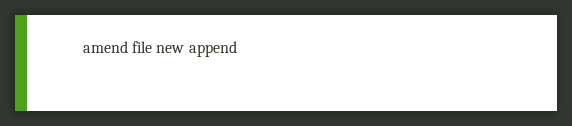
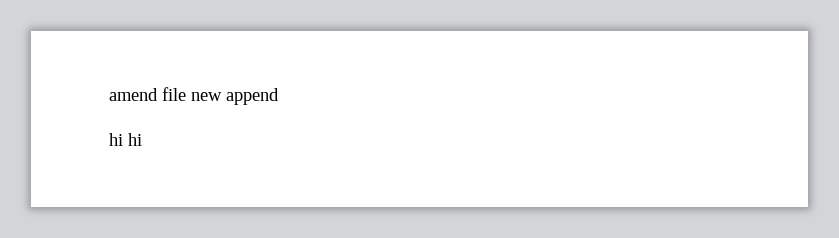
(237, 49) none -> [109,133,142,146] // hi hi

